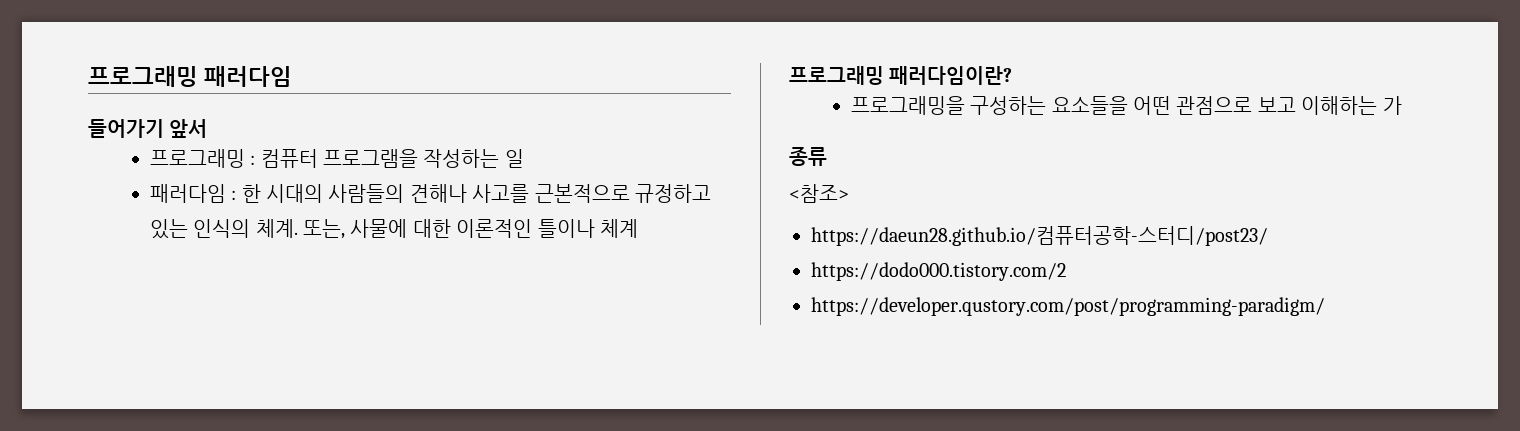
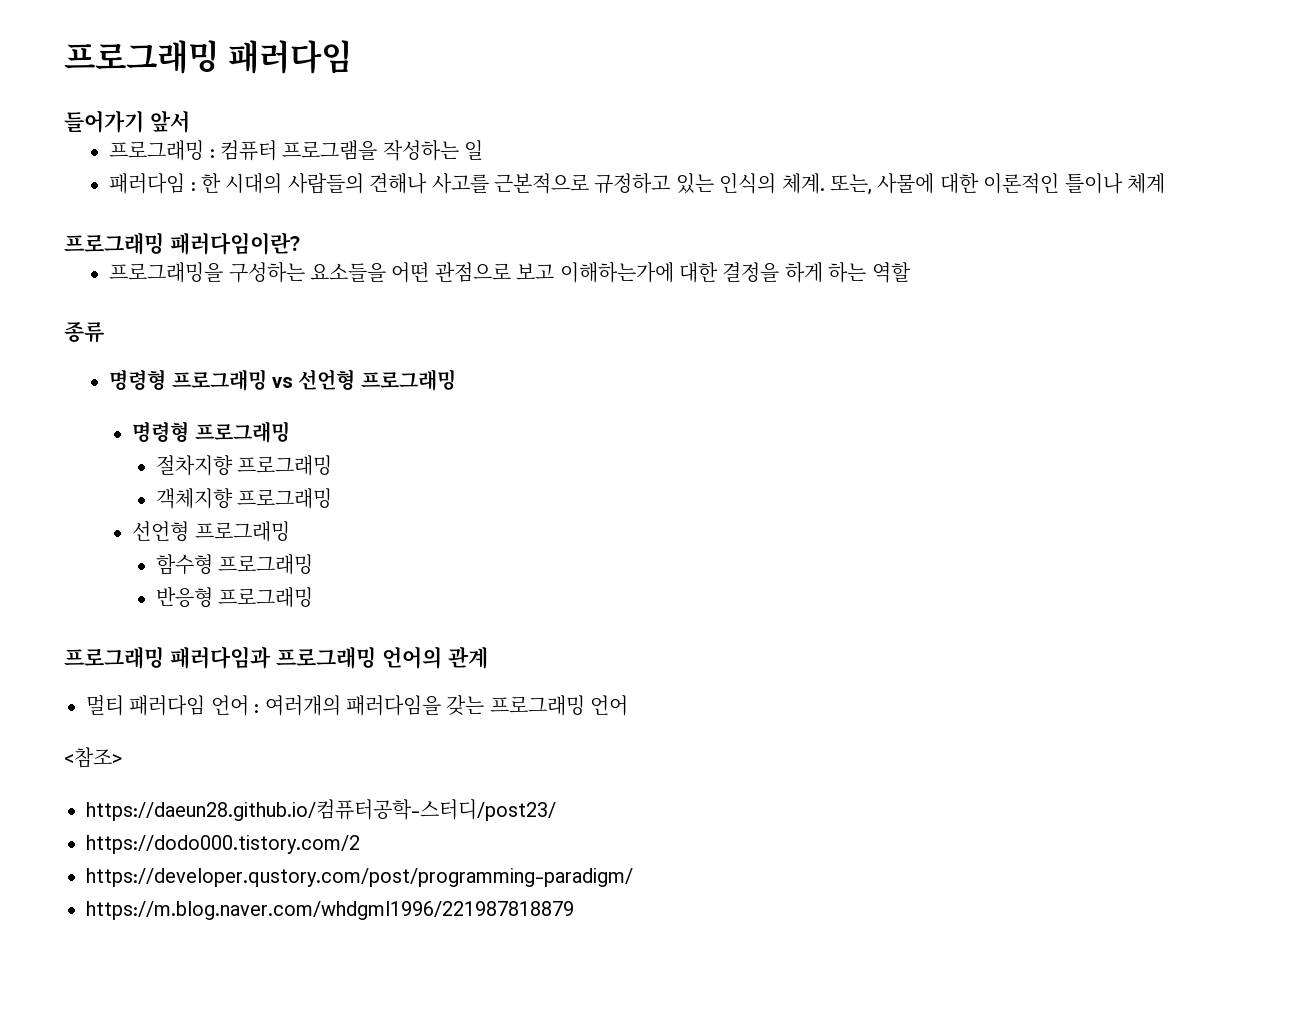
[1301,96,1402,115] [789,147,827,166] 이해하는 가 // 종류 -> [559,262,911,283] [64,322,104,343] [109,369,456,391] [132,421,290,443] [155,455,333,476] [155,488,333,509] [132,521,290,542] [155,554,314,575] [155,587,314,608] [64,646,488,669] [86,695,629,716] 이해하는가에 대한 결정을 하게 하는 역할 // 종류 // 명령형 프로그래밍 vs 선언형 프로그래밍 // 명령형 프로그래밍 // 절차지향 프로그래밍 // 객체지향 프로그래밍 // 선언형 프로그래밍 // 함수형 프로그래밍 // 반응형 프로그래밍 // 프로그래밍 패러다임과 프로그래밍 언어의 관계 // 멀티 패러다임 언어 : 여러개의 패러다임을 갖는 프로그래밍 언어
(1325, 306) none -> [86,901,574,920] // https://m.blog.naver.com/whdgml1996/221987818879

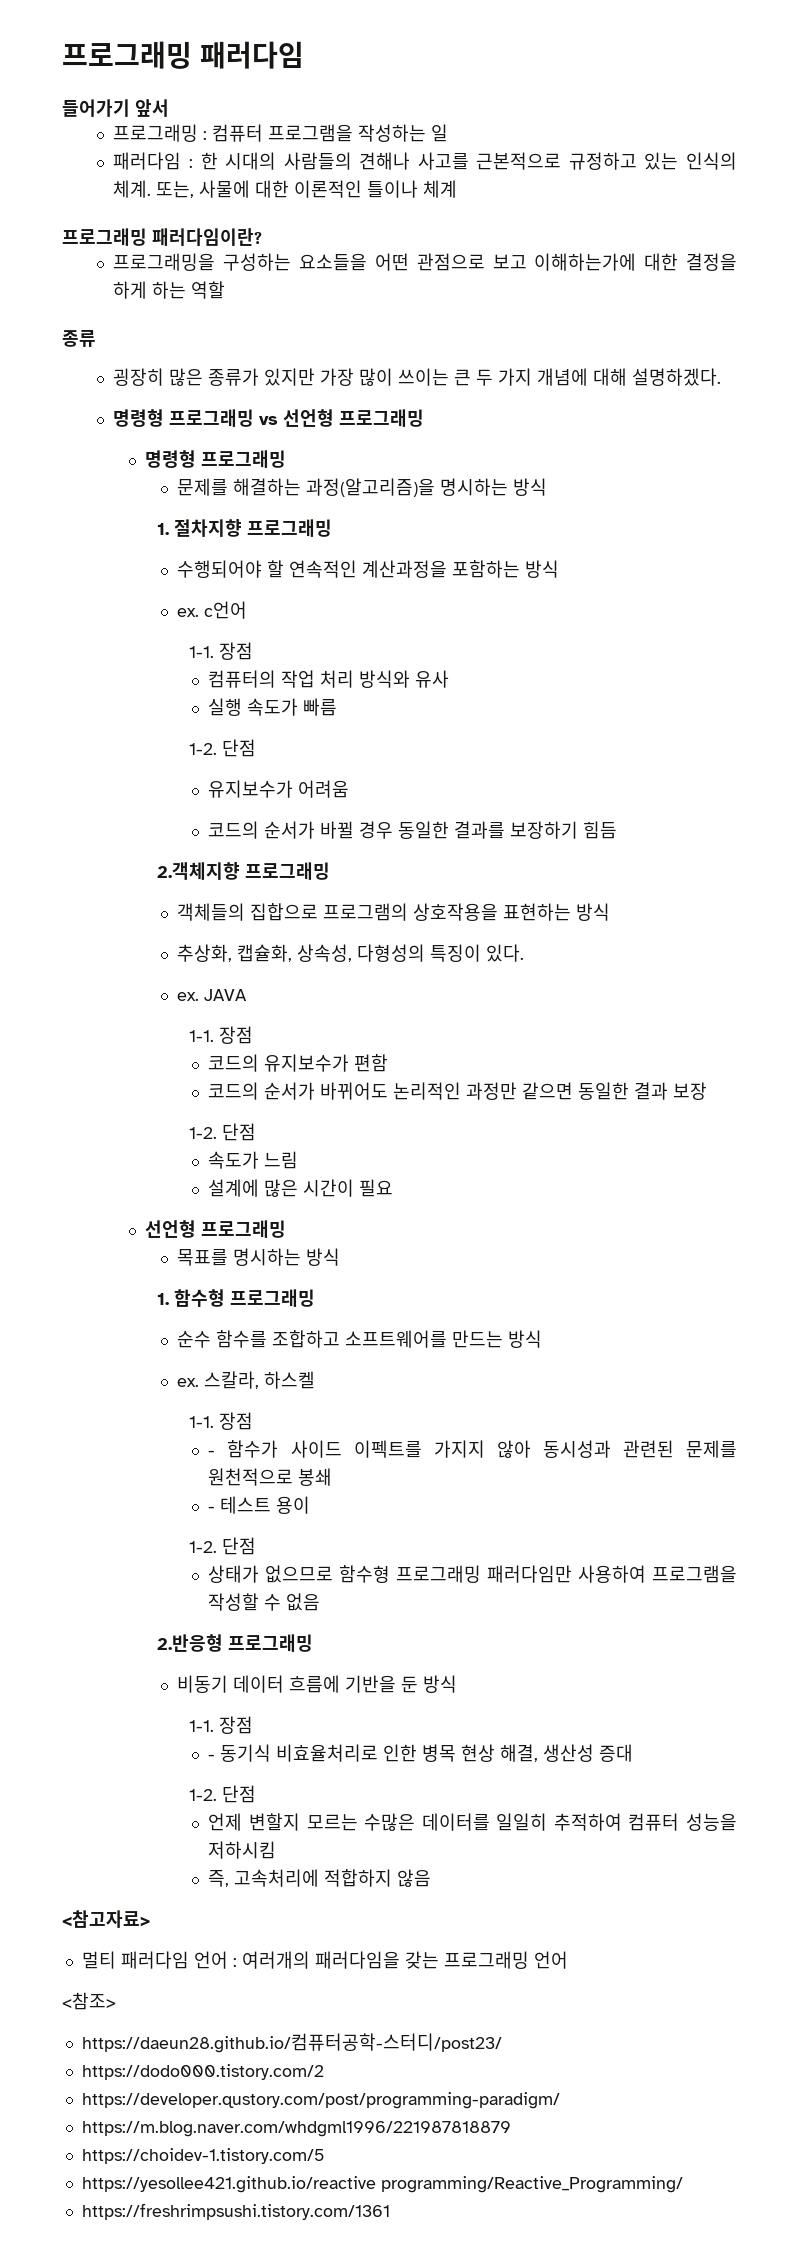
(104, 332) none -> [113,368,722,386] // 굉장히 많은 종류가 있지만 가장 많이 쓰이는 큰 두 가지 개념에 대해 설명하겠다.
[155,455,333,476] [155,488,333,509] [132,521,290,542] [155,554,314,575] [155,587,314,608] [64,646,488,669] 절차지향 프로그래밍 // 객체지향 프로그래밍 // 선언형 프로그래밍 // 함수형 프로그래밍 // 반응형 프로그래밍 // 프로그래밍 패러다임과 프로그래밍 언어의 관계 -> [176,478,547,497] [156,519,332,537] [176,560,559,578] [176,601,247,619] [188,642,253,660] [208,670,450,688] [208,698,338,716] [188,739,256,757] [208,780,350,798] [208,821,618,839] [156,862,330,880] [176,903,610,921] [176,944,524,962] [176,989,247,1001] [188,1026,253,1044] [208,1054,389,1072] [208,1082,708,1100] [188,1123,256,1141] [208,1151,299,1169] [208,1179,394,1197] [145,1220,287,1238] [176,1248,340,1266] [156,1289,315,1307] [176,1330,542,1348] [176,1371,315,1389] [188,1412,253,1430] [208,1440,737,1458] [208,1468,333,1486] [208,1496,311,1514] [188,1537,256,1555] [208,1565,738,1583] [208,1593,321,1611] [156,1634,313,1652] [176,1675,457,1693] [188,1716,253,1734] [208,1744,634,1762] [188,1785,256,1803] [208,1813,737,1831] [208,1841,277,1859] [208,1869,432,1887] [62,1910,150,1928] 문제를 해결하는 과정(알고리즘)을 명시하는 방식 // 1. 절차지향 프로그래밍 // 수행되어야 할 연속적인 계산과정을 포함하는 방식 // ex. c언어 // 1-1. 장점 // 컴퓨터의 작업 처리 방식와 유사 // 실행 속도가 빠름 // 1-2. 단점 // 유지보수가 어려움 // 코드의 순서가 바뀔 경우 동일한 결과를 보장하기 힘듬 // 2.객체지향 프로그래밍 // 객체들의 집합으로 프로그램의 상호작용을 표현하는 방식 // 추상화, 캡슐화, 상속성, 다형성의 특징이 있다. // ex. JAVA // 1-1. 장점 // 코드의 유지보수가 편함 // 코드의 순서가 바뀌어도 논리적인 과정만 같으면 동일한 결과 보장 // 1-2. 단점 // 속도가 느림 // 설계에 많은 시간이 필요 // 선언형 프로그래밍 // 목표를 명시하는 방식 // 1. 함수형 프로그래밍 // 순수 함수를 조합하고 소프트웨어를 만드는 방식 // ex. 스칼라, 하스켈 // 1-1. 장점 // - 함수가 사이드 이펙트를 가지지 않아 동시성과 관련된 문제를 원천적으로 봉쇄 // - 테스트 용이 // 1-2. 단점 // 상태가 없으므로 함수형 프로그래밍 패러다임만 사용하여 프로그램을 작성할 수 없음 // 2.반응형 프로그래밍 // 비동기 데이터 흐름에 기반을 둔 방식 // 1-1. 장점 // - 동기식 비효율처리로 인한 병목 현상 해결, 생산성 증대 // 1-2. 단점 // 언제 변할지 모르는 수많은 데이터를 일일히 추적하여 컴퓨터 성능을 저하시킴 // 즉, 고속처리에 적합하지 않음 // <참고자료>
(574, 910) none -> [81,2148,325,2164] [81,2176,683,2193] [81,2203,390,2220] // https://choidev-1.tistory.com/5 // https://yesollee421.github.io/reactive programming/Reactive_Programming/ // https://freshrimpsushi.tistory.com/1361

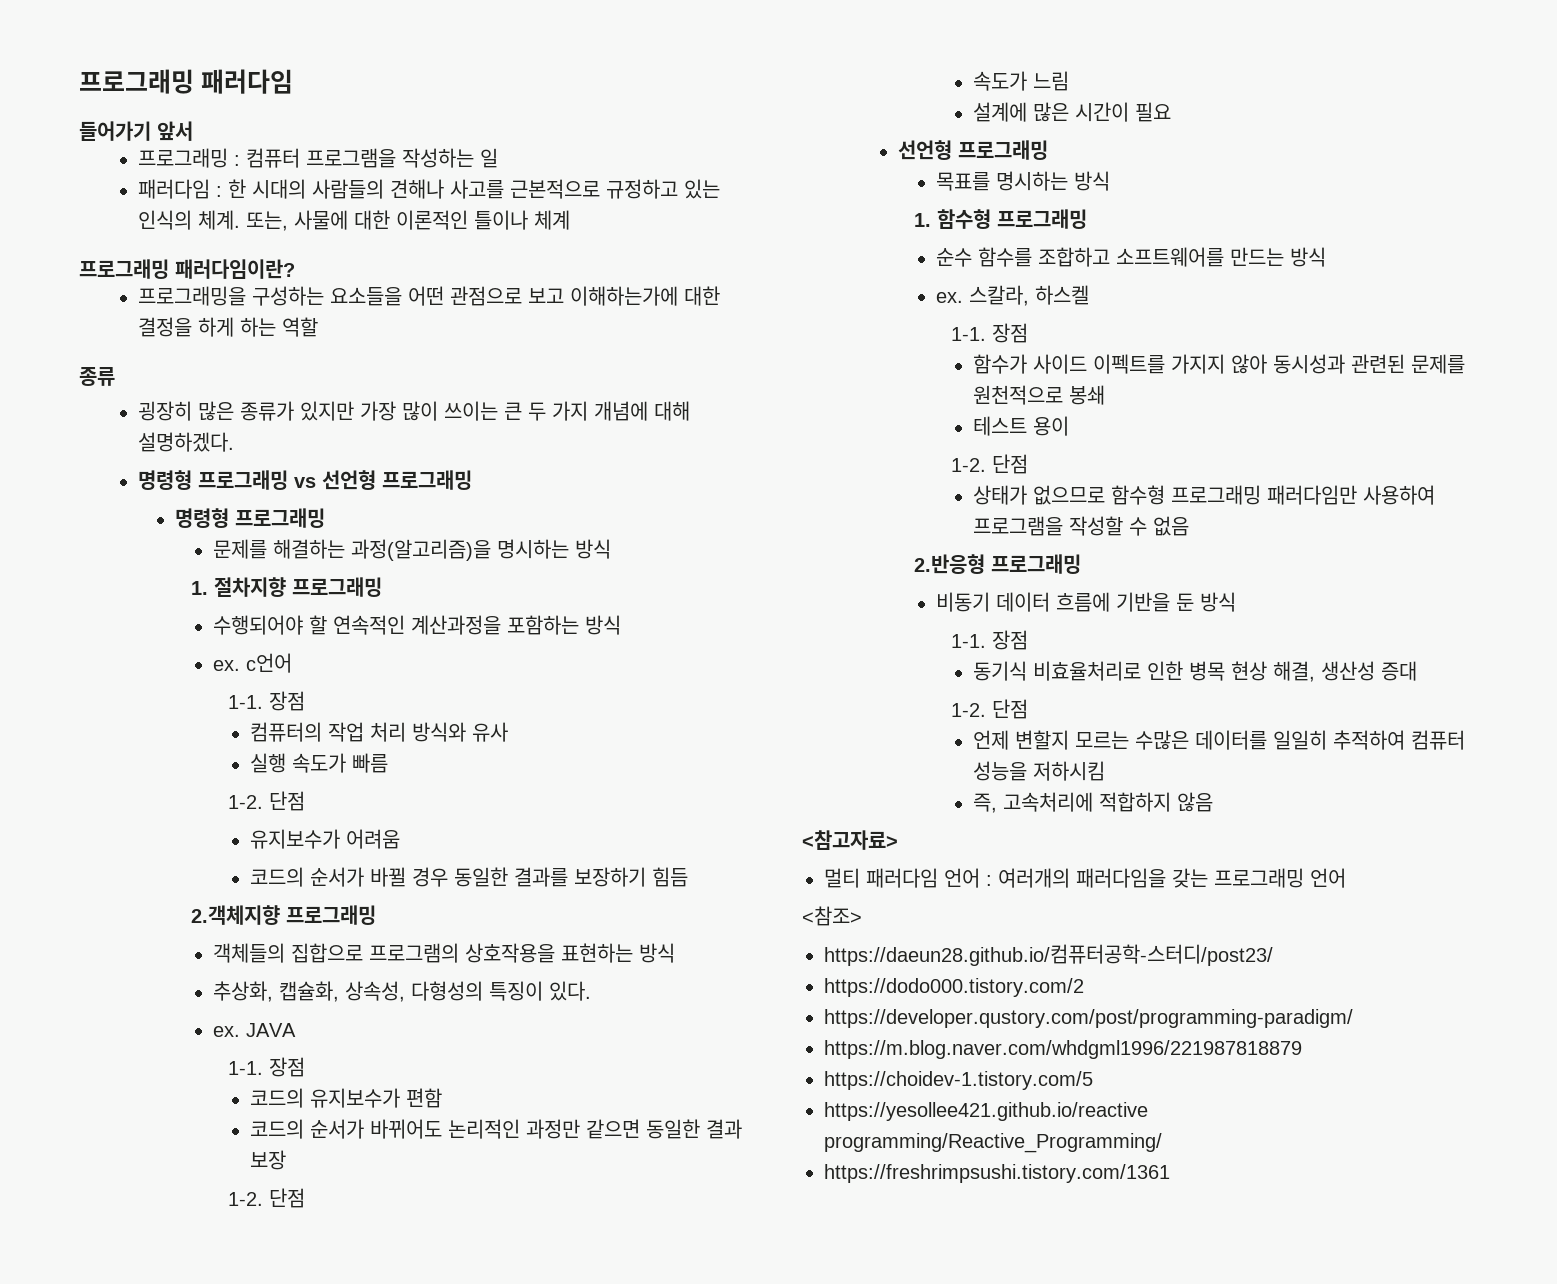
[208,1450,216,1456] - -> (1028, 333) none
[208,1506,216,1512] - -> (1105, 395) none
[208,1754,216,1760] - -> (1028, 640) none

